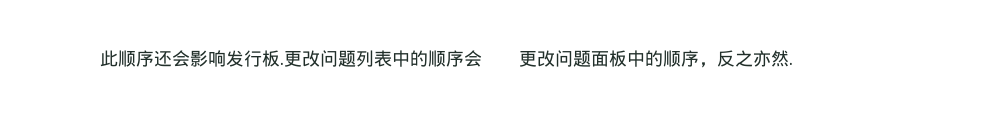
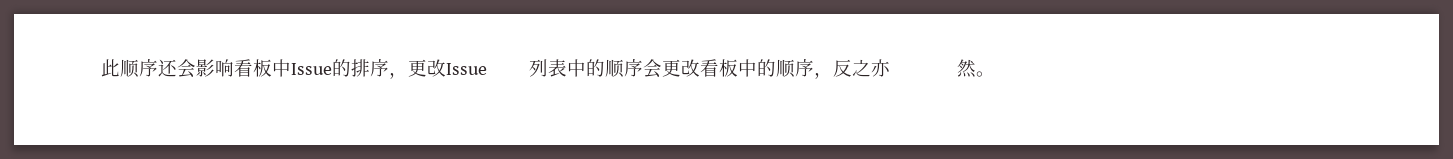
[225,50,356,67] 发行板.更改问题 -> [234,59,487,79] 看板中Issue的排序，更改Issue
[555,50,609,67] 问题面 -> [700,59,719,77] 看
[789,62,793,65] . -> [976,71,995,77] 。

